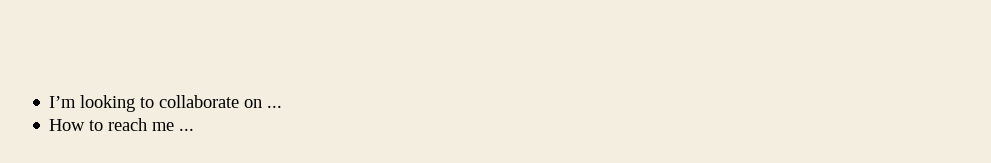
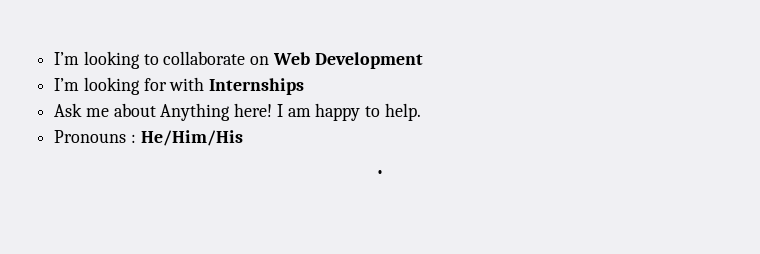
[267,105,283,108] [49,118,195,131] ... // How to reach me ... -> [272,52,423,69] [54,77,305,95] [54,103,421,121] [54,130,243,146] [376,170,384,178] Web Development // I’m looking for with Internships // Ask me about Anything here! I am happy to help. // Pronouns : He/Him/His // •

